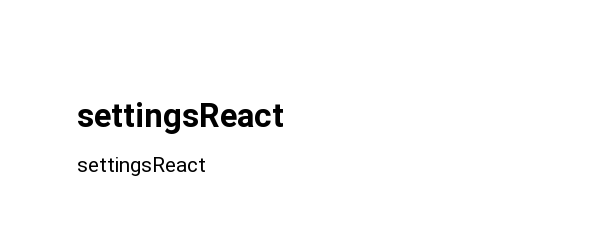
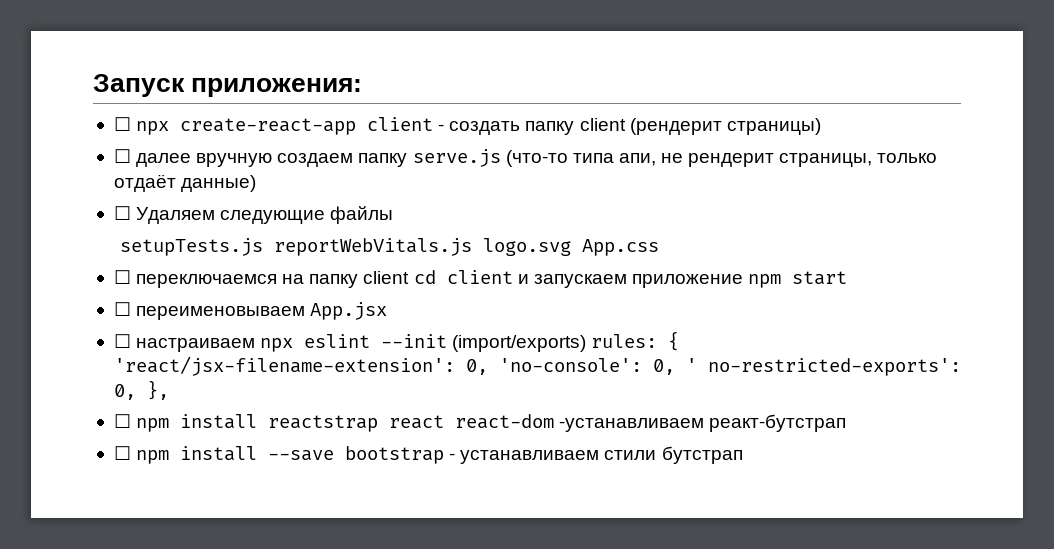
[77,102,284,134] [77,157,206,176] settingsReact // settingsReact -> [93,74,363,97] [113,117,821,135] [113,149,938,167] [113,174,257,192] [113,206,394,224] [120,238,660,256] [113,270,848,288] [113,302,388,320] [113,331,680,352] [113,356,961,376] [113,380,169,400] [113,414,847,432] [113,446,743,464] Запуск приложения: // ☐ npx create-react-app client - создать папку client (рендерит страницы) // ☐ далее вручную создаем папку serve.js (что-то типа апи, не рендерит страницы, только отдаёт данные) // ☐ Удаляем следующие файлы // setupTests.js reportWebVitals.js logo.svg App.css // ☐ переключаемся на папку client cd client и запускаем приложение npm start // ☐ переименовываем App.jsx // ☐ настраиваем npx eslint --init (import/exports) rules: { 'react/jsx-filename-extension': 0, 'no-console': 0, ' no-restricted-exports': 0, }, // ☐ npm install reactstrap react react-dom -устанавливаем реакт-бутстрап // ☐ npm install --save bootstrap - устанавливаем стили бутстрап

